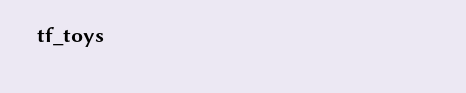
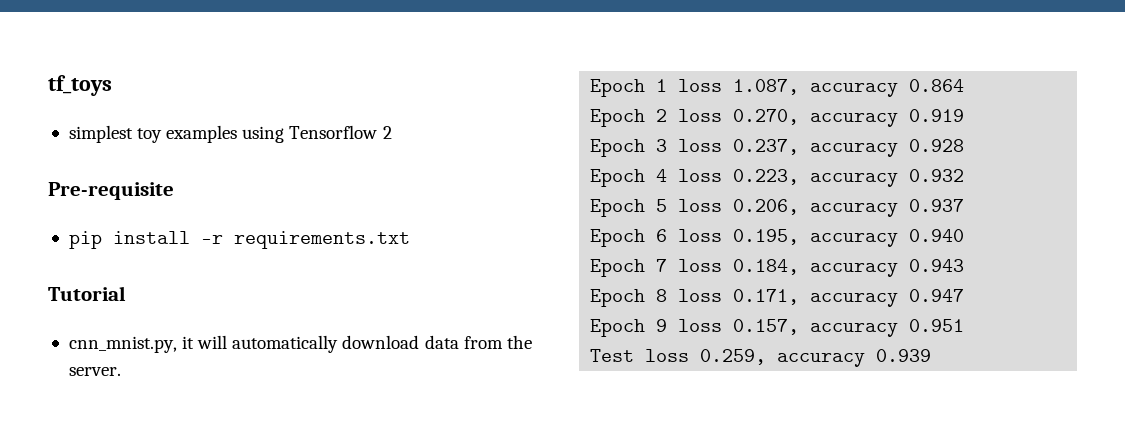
(104, 37) none -> [68,125,392,143] [48,182,174,200] [68,231,410,249] [48,286,126,301] [68,335,532,353] [68,367,121,376] [590,79,965,97] [590,109,965,127] [590,139,965,157] [590,169,965,187] [590,199,965,217] [590,229,965,247] [590,259,965,277] [590,289,965,307] [590,319,965,337] [590,349,932,367] // simplest toy examples using Tensorflow 2 // Pre-requisite // pip install -r requirements.txt // Tutorial // cnn_mnist.py, it will automatically download data from the server. // Epoch 1 loss 1.087, accuracy 0.864 // Epoch 2 loss 0.270, accuracy 0.919 // Epoch 3 loss 0.237, accuracy 0.928 // Epoch 4 loss 0.223, accuracy 0.932 // Epoch 5 loss 0.206, accuracy 0.937 // Epoch 6 loss 0.195, accuracy 0.940 // Epoch 7 loss 0.184, accuracy 0.943 // Epoch 8 loss 0.171, accuracy 0.947 // Epoch 9 loss 0.157, accuracy 0.951 // Test loss 0.259, accuracy 0.939

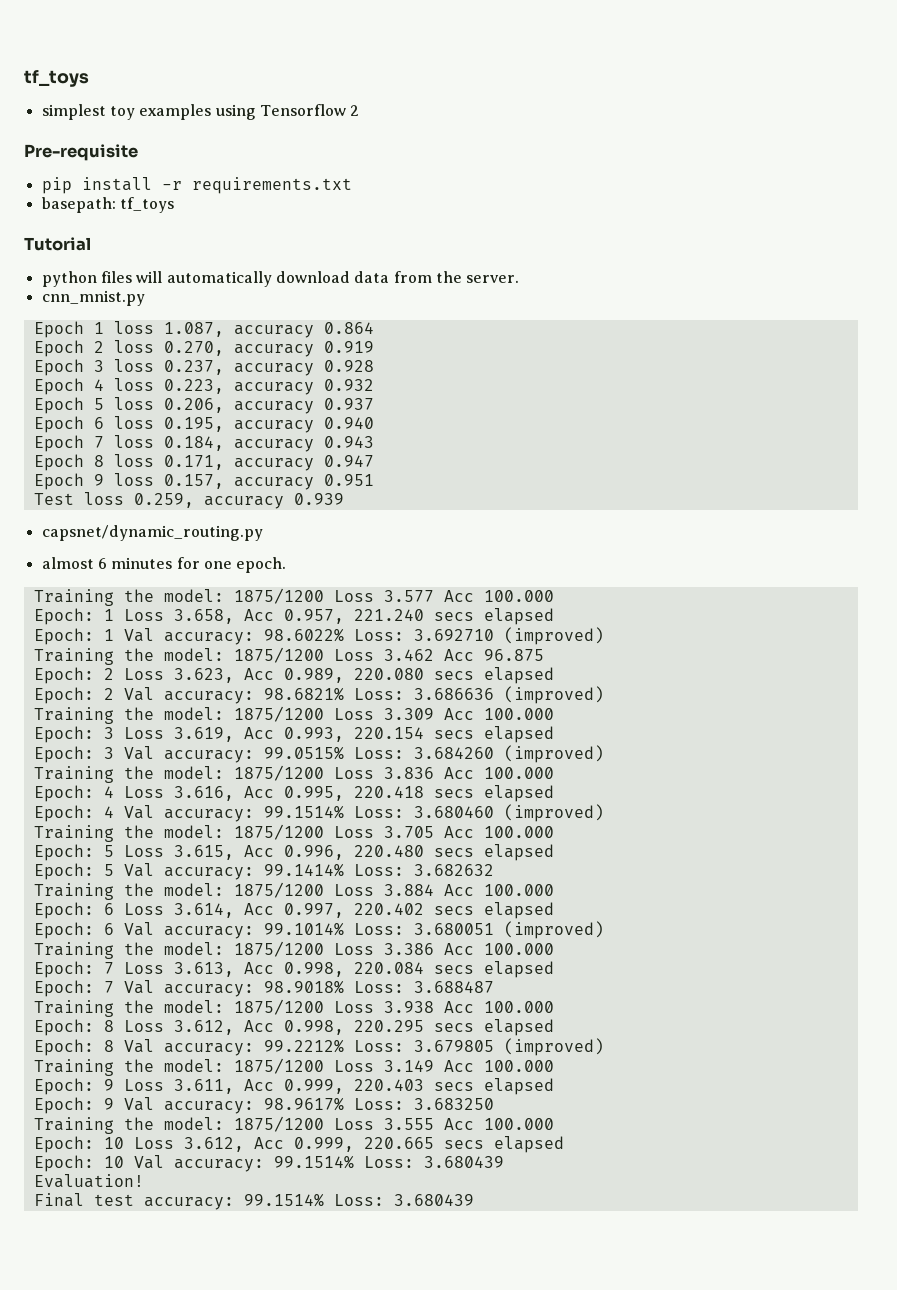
(410, 240) none -> [41,197,174,213] // basepath: tf_toys
[68,336,195,353] cnn_mnist.py, it -> [41,271,132,287] python files
(121, 371) none -> [41,290,145,306] // cnn_mnist.py
(932, 355) none -> [41,525,263,541] [41,557,287,573] [33,588,554,606] [33,608,554,625] [33,627,604,645] [33,647,544,665] [33,667,554,684] [33,686,604,704] [33,706,554,724] [33,726,554,743] [33,745,604,763] [33,765,554,783] [33,785,554,802] [33,804,604,822] [33,824,554,842] [33,844,554,861] [33,863,494,880] [33,882,554,900] [33,902,554,919] [33,921,604,939] [33,941,554,959] [33,961,554,978] [33,980,494,997] [33,999,554,1017] [33,1019,554,1036] [33,1038,604,1056] [33,1058,554,1076] [33,1078,554,1095] [33,1097,494,1114] [33,1116,554,1134] [33,1136,564,1153] [33,1155,504,1172] [33,1174,144,1188] [33,1193,474,1210] // capsnet/dynamic_routing.py // almost 6 minutes for one epoch. // Training the model: 1875/1200 Loss 3.577 Acc 100.000 // Epoch: 1 Loss 3.658, Acc 0.957, 221.240 secs elapsed // Epoch: 1 Val accuracy: 98.6022% Loss: 3.692710 (improved) // Training the model: 1875/1200 Loss 3.462 Acc 96.875 // Epoch: 2 Loss 3.623, Acc 0.989, 220.080 secs elapsed // Epoch: 2 Val accuracy: 98.6821% Loss: 3.686636 (improved) // Training the model: 1875/1200 Loss 3.309 Acc 100.000 // Epoch: 3 Loss 3.619, Acc 0.993, 220.154 secs elapsed // Epoch: 3 Val accuracy: 99.0515% Loss: 3.684260 (improved) // Training the model: 1875/1200 Loss 3.836 Acc 100.000 // Epoch: 4 Loss 3.616, Acc 0.995, 220.418 secs elapsed // Epoch: 4 Val accuracy: 99.1514% Loss: 3.680460 (improved) // Training the model: 1875/1200 Loss 3.705 Acc 100.000 // Epoch: 5 Loss 3.615, Acc 0.996, 220.480 secs elapsed // Epoch: 5 Val accuracy: 99.1414% Loss: 3.682632 // Training the model: 1875/1200 Loss 3.884 Acc 100.000 // Epoch: 6 Loss 3.614, Acc 0.997, 220.402 secs elapsed // Epoch: 6 Val accuracy: 99.1014% Loss: 3.680051 (improved) // Training the model: 1875/1200 Loss 3.386 Acc 100.000 // Epoch: 7 Loss 3.613, Acc 0.998, 220.084 secs elapsed // Epoch: 7 Val accuracy: 98.9018% Loss: 3.688487 // Training the model: 1875/1200 Loss 3.938 Acc 100.000 // Epoch: 8 Loss 3.612, Acc 0.998, 220.295 secs elapsed // Epoch: 8 Val accuracy: 99.2212% Loss: 3.679805 (improved) // Training the model: 1875/1200 Loss 3.149 Acc 100.000 // Epoch: 9 Loss 3.611, Acc 0.999, 220.403 secs elapsed // Epoch: 9 Val accuracy: 98.9617% Loss: 3.683250 // Training the model: 1875/1200 Loss 3.555 Acc 100.000 // Epoch: 10 Loss 3.612, Acc 0.999, 220.665 secs elapsed // Epoch: 10 Val accuracy: 99.1514% Loss: 3.680439 // Evaluation! // Final test accuracy: 99.1514% Loss: 3.680439

